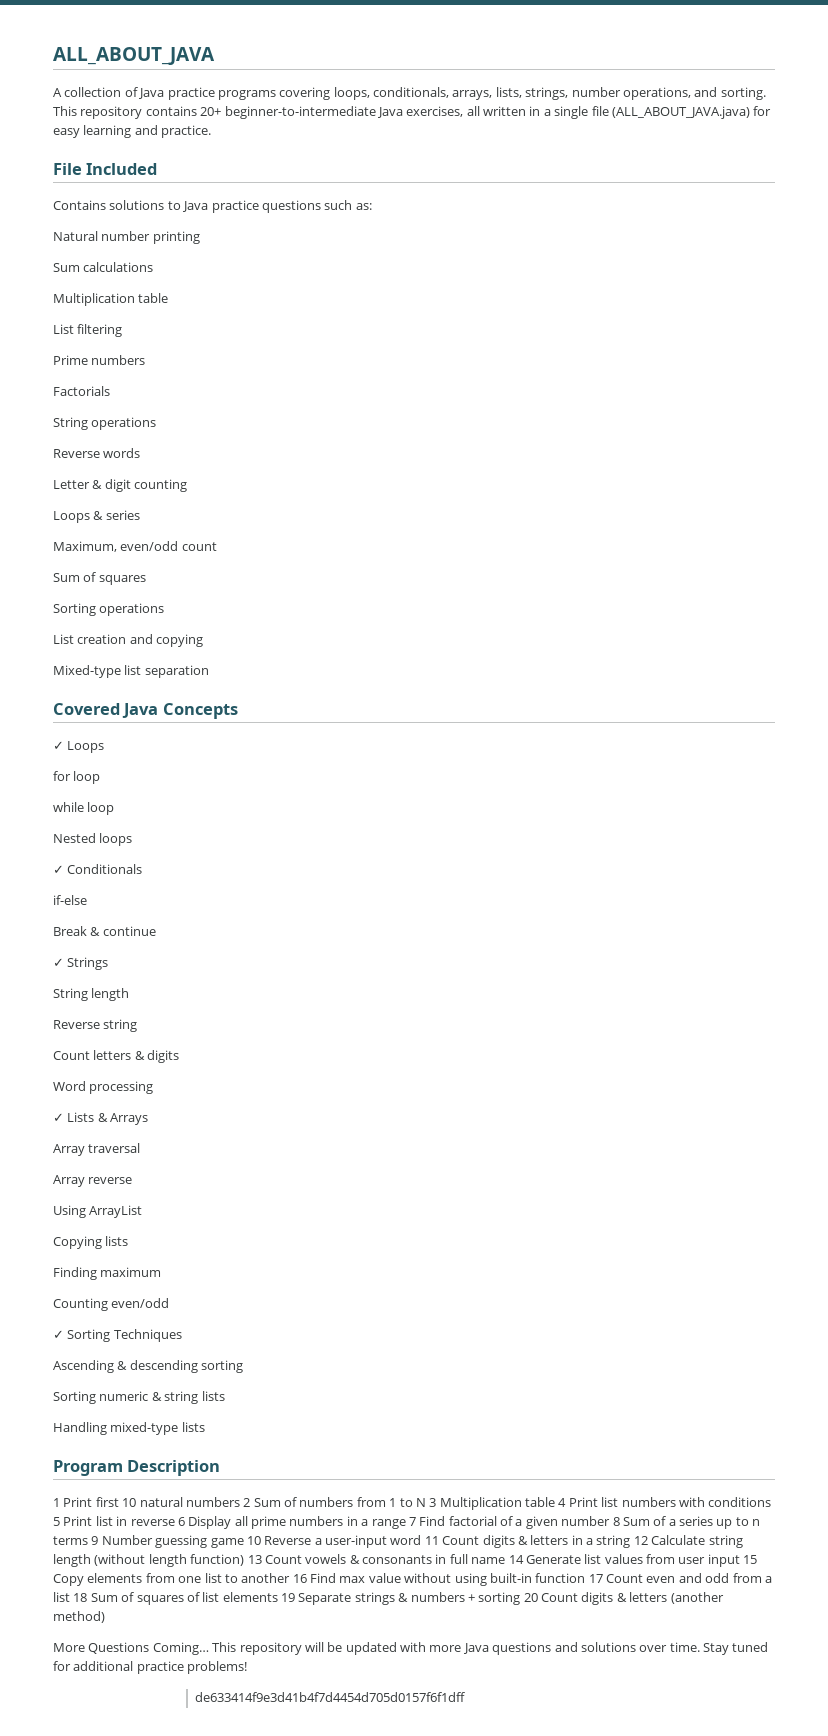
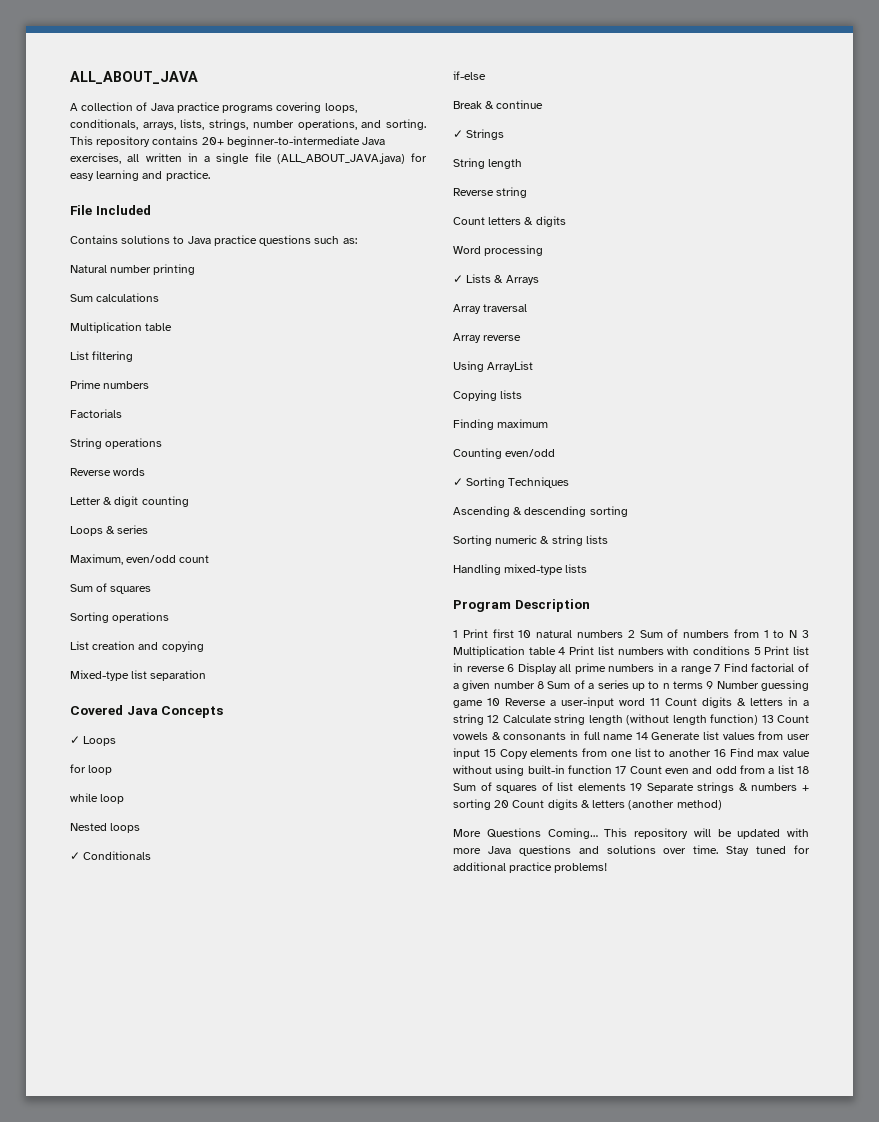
[194,1692,465,1702] // de633414f9e3d41b4f7d4454d705d0157f6f1dff -> (608, 868) none

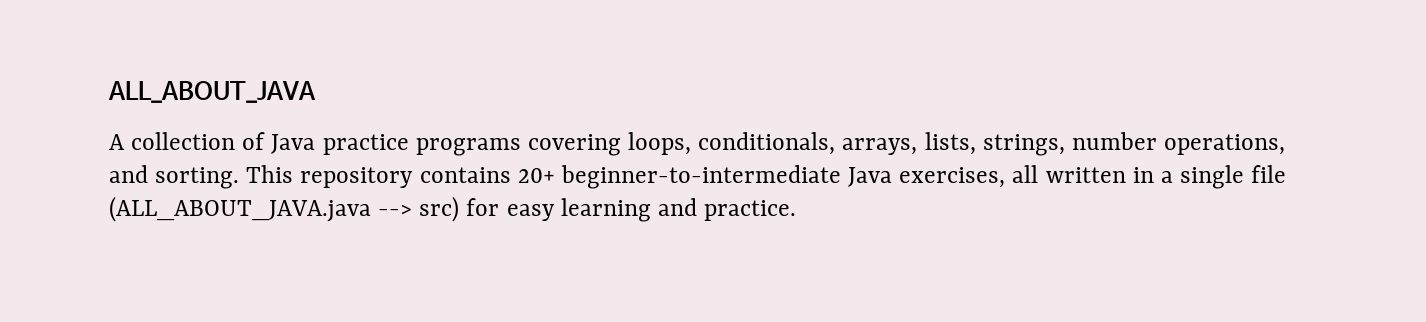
[276,153,405,164] (ALL_ABOUT_JAVA.java) -> [109,196,460,222] (ALL_ABOUT_JAVA.java --> src)
[70,205,151,215] [70,235,357,246] [70,264,196,275] [70,293,160,302] [70,322,173,333] [70,351,134,362] [70,380,150,389] [70,409,122,418] [70,438,163,449] [70,468,146,476] [70,496,189,507] [70,525,149,536] [70,554,210,565] [70,583,152,594] [70,612,170,623] [70,641,204,652] [70,670,207,681] [70,705,224,718] [70,736,117,746] [70,764,113,775] [70,793,125,804] [70,823,141,833] [70,851,152,860] [453,71,486,80] [453,100,544,109] [453,129,505,140] [453,158,523,169] [453,187,528,198] [453,216,566,227] [453,245,544,256] [453,274,539,285] [453,304,528,314] [453,333,522,343] [453,361,534,372] [453,390,523,401] [453,419,549,430] [453,448,556,459] [453,477,570,488] [453,506,628,517] [453,535,608,546] [453,564,588,575] [453,599,590,612] [453,629,809,638] [453,646,809,657] [453,663,809,674] [453,680,809,691] [453,697,809,708] [453,714,809,725] [453,731,810,740] [453,748,810,759] [453,765,809,776] [453,782,810,793] [453,799,722,810] [453,828,809,839] [453,845,810,856] [453,862,608,873] // File Included // Contains solutions to Java practice questions such as: // Natural number printing // Sum calculations // Multiplication table // List filtering // Prime numbers // Factorials // String operations // Reverse words // Letter & digit counting // Loops & series // Maximum, even/odd count // Sum of squares // Sorting operations // List creation and copying // Mixed-type list separation // Covered Java Concepts // ✓ Loops // for loop // while loop // Nested loops // ✓ Conditionals // if-else // Break & continue // ✓ Strings // String length // Reverse string // Count letters & digits // Word processing // ✓ Lists & Arrays // Array traversal // Array reverse // Using ArrayList // Copying lists // Finding maximum // Counting even/odd // ✓ Sorting Techniques // Ascending & descending sorting // Sorting numeric & string lists // Handling mixed-type lists // Program Description // 1 Print first 10 natural numbers 2 Sum of numbers from 1 to N 3 Multiplication table 4 Print list numbers with conditions 5 Print list in reverse 6 Display all prime numbers in a range 7 Find factorial of a given number 8 Sum of a series up to n terms 9 Number guessing game 10 Reverse a user-input word 11 Count digits & letters in a string 12 Calculate string length (without length function) 13 Count vowels & consonants in full name 14 Generate list values from user input 15 Copy elements from one list to another 16 Find max value without using built-in function 17 Count even and odd from a list 18 Sum of squares of list elements 19 Separate strings & numbers + sorting 20 Count digits & letters (another method) // More Questions Coming… This repository will be updated with more Java questions and solutions over time. Stay tuned for additional practice problems! -> (797, 210) none

